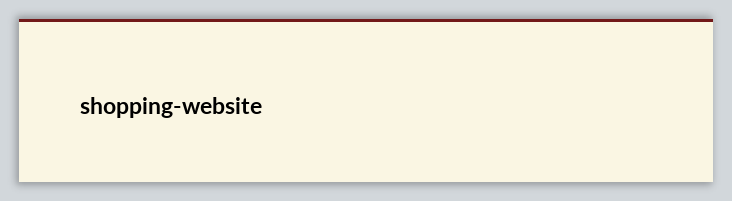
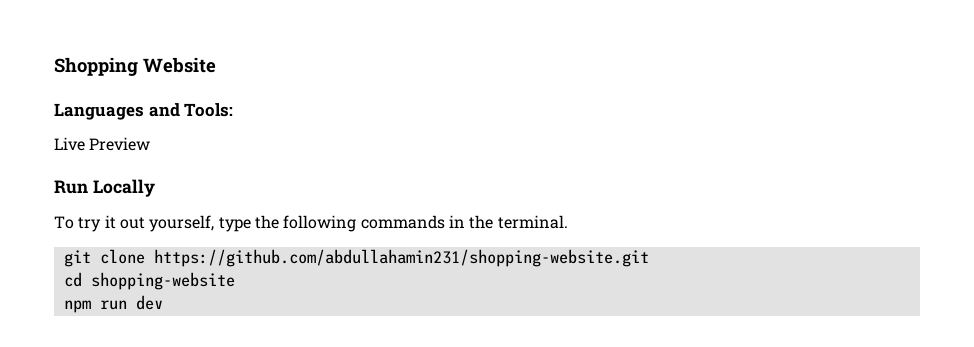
[80,97,262,118] shopping-website -> [54,57,216,76] [54,103,234,120] [54,137,151,151] [54,179,155,197] [54,215,568,232] [63,249,649,267] [63,272,235,290] [63,295,163,313] Shopping Website // Languages and Tools: // Live Preview // Run Locally // To try it out yourself, type the following commands in the terminal. // git clone https://github.com/abdullahamin231/shopping-website.git // cd shopping-website // npm run dev

